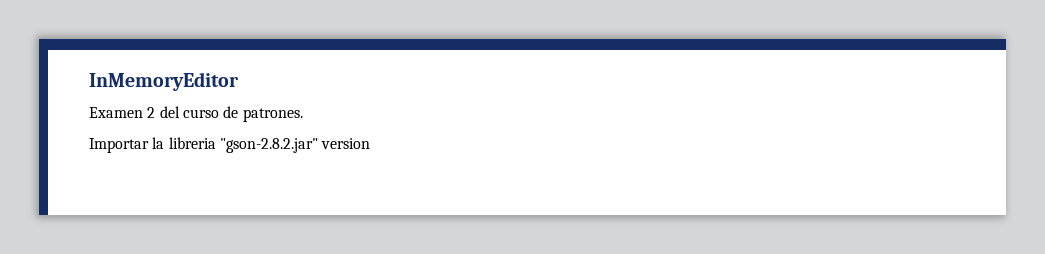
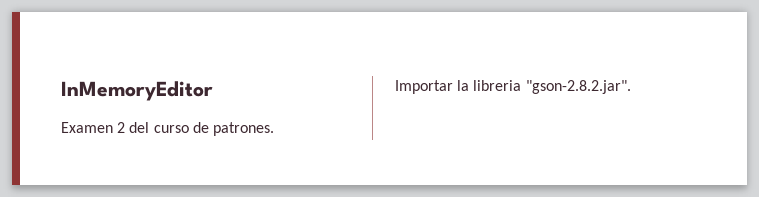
[219,138,371,153] "gson-2.8.2.jar" version -> [525,80,631,94] "gson-2.8.2.jar".

